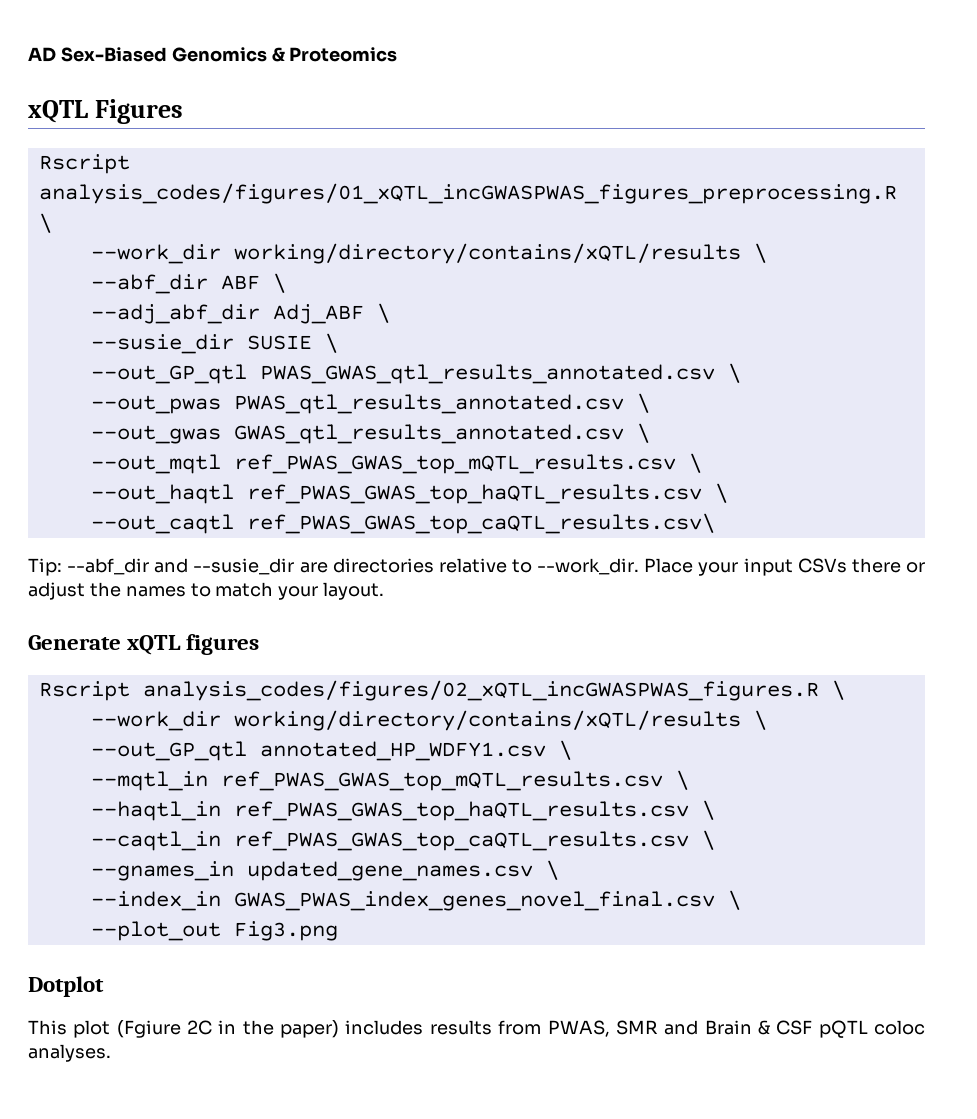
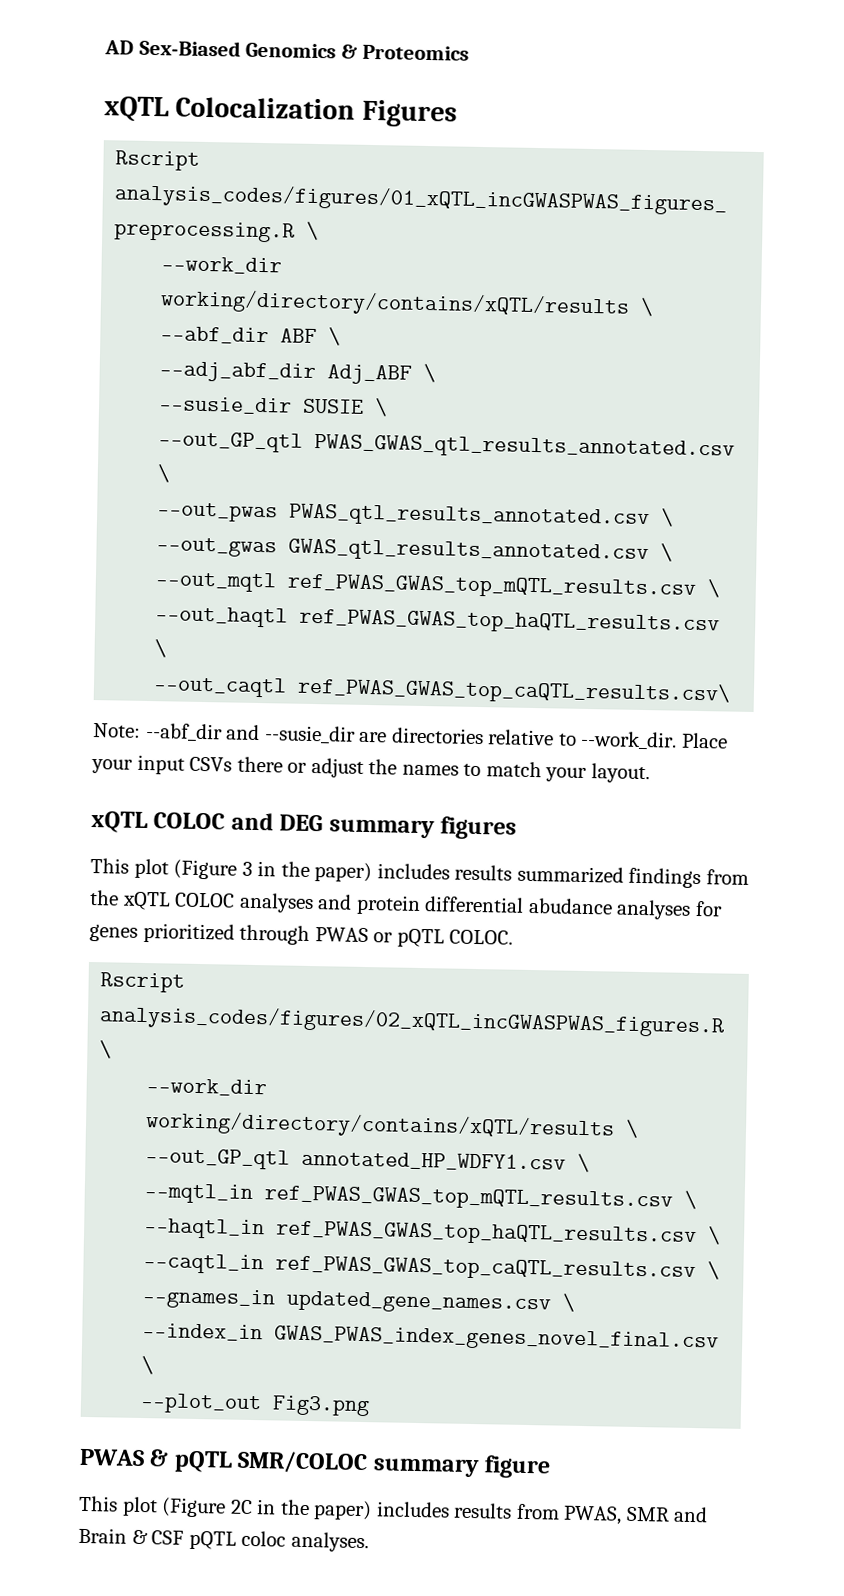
(88, 111) none -> [175,96,356,120] Colocalization
[28,558,62,576] Tip: -> [93,723,141,738] Note:
[28,634,260,655] Generate xQTL figures -> [91,811,518,840] [90,857,749,889] [90,889,723,920] [89,922,514,948] xQTL COLOC and DEG summary figures // This plot (Figure 3 in the paper) includes results summarized findings from the xQTL COLOC analyses and protein differential abudance analyses for genes prioritized through PWAS or pQTL COLOC.
[28,976,104,997] [28,1020,181,1038] Dotplot // This plot (Fgiure -> [79,1448,552,1479] [79,1495,227,1518] PWAS & pQTL SMR/COLOC summary figure // This plot (Figure

